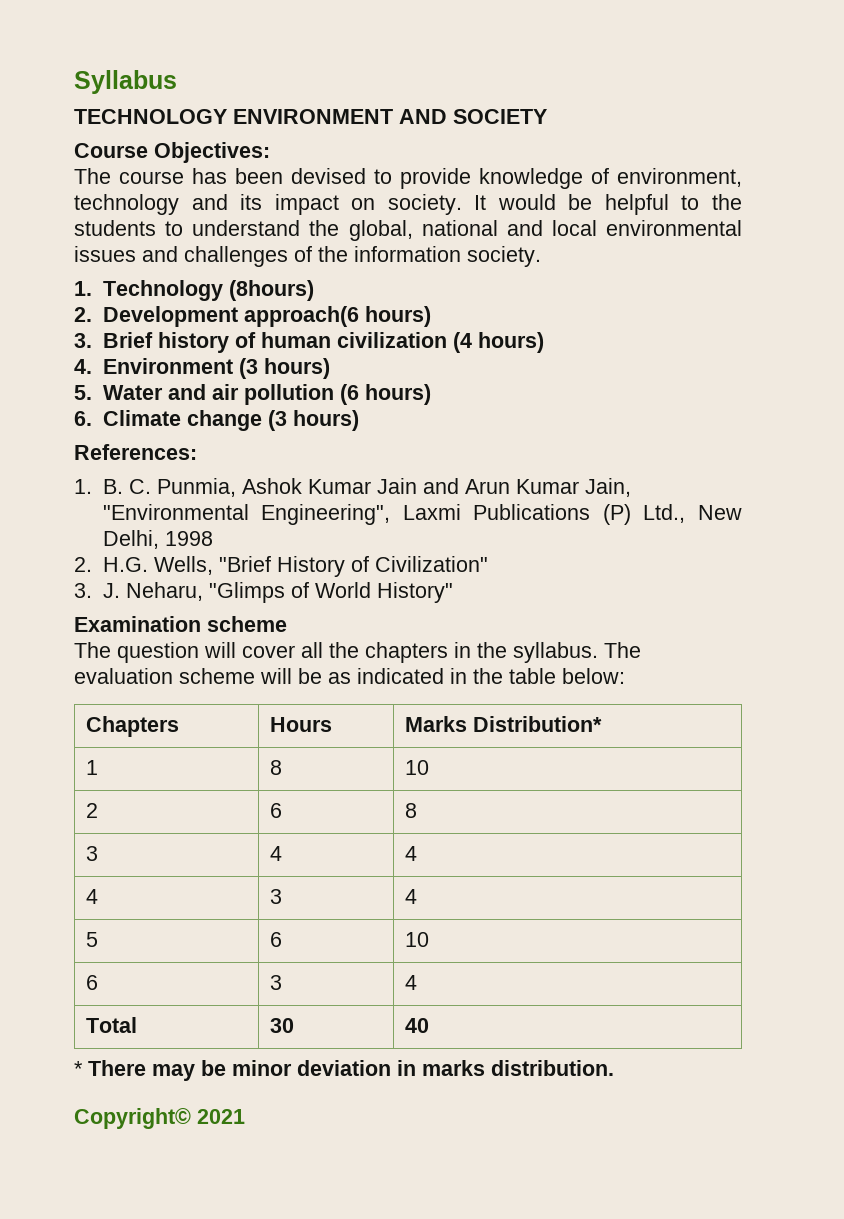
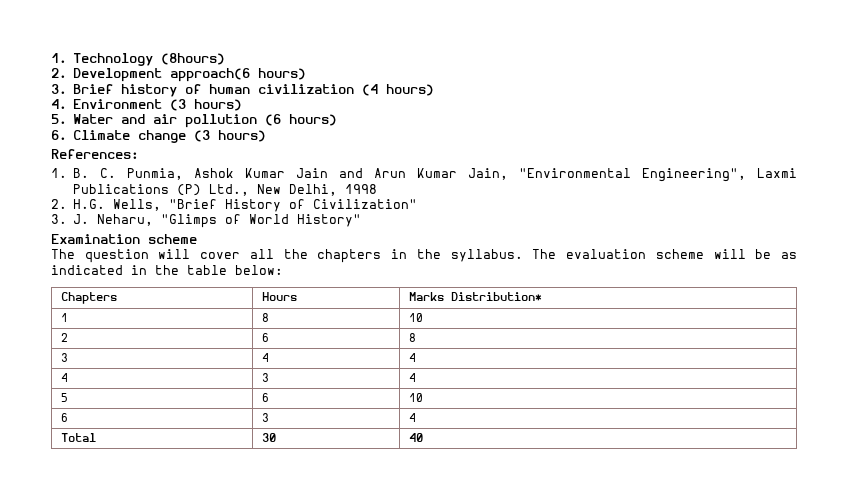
[74,70,177,94] [74,109,547,124] [74,142,270,163] [74,168,742,189] [74,194,742,215] [74,220,742,241] [74,246,541,267] Syllabus // TECHNOLOGY ENVIRONMENT AND SOCIETY // Course Objectives: // The course has been devised to provide knowledge of environment, technology and its impact on society. It would be helpful to the students to understand the global, national and local environmental issues and challenges of the information society. // -> (51, 58) none
[74,1060,614,1081] [74,1108,245,1129] // * There may be minor deviation in marks distribution. // Copyright© 2021 -> (423, 437) none

